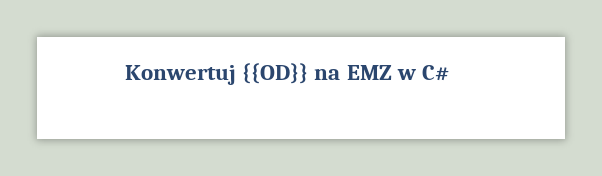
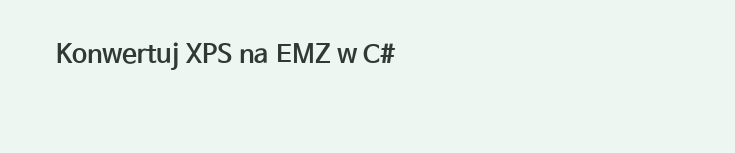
[242,63,309,84] {{OD}} -> [184,43,232,63] XPS

